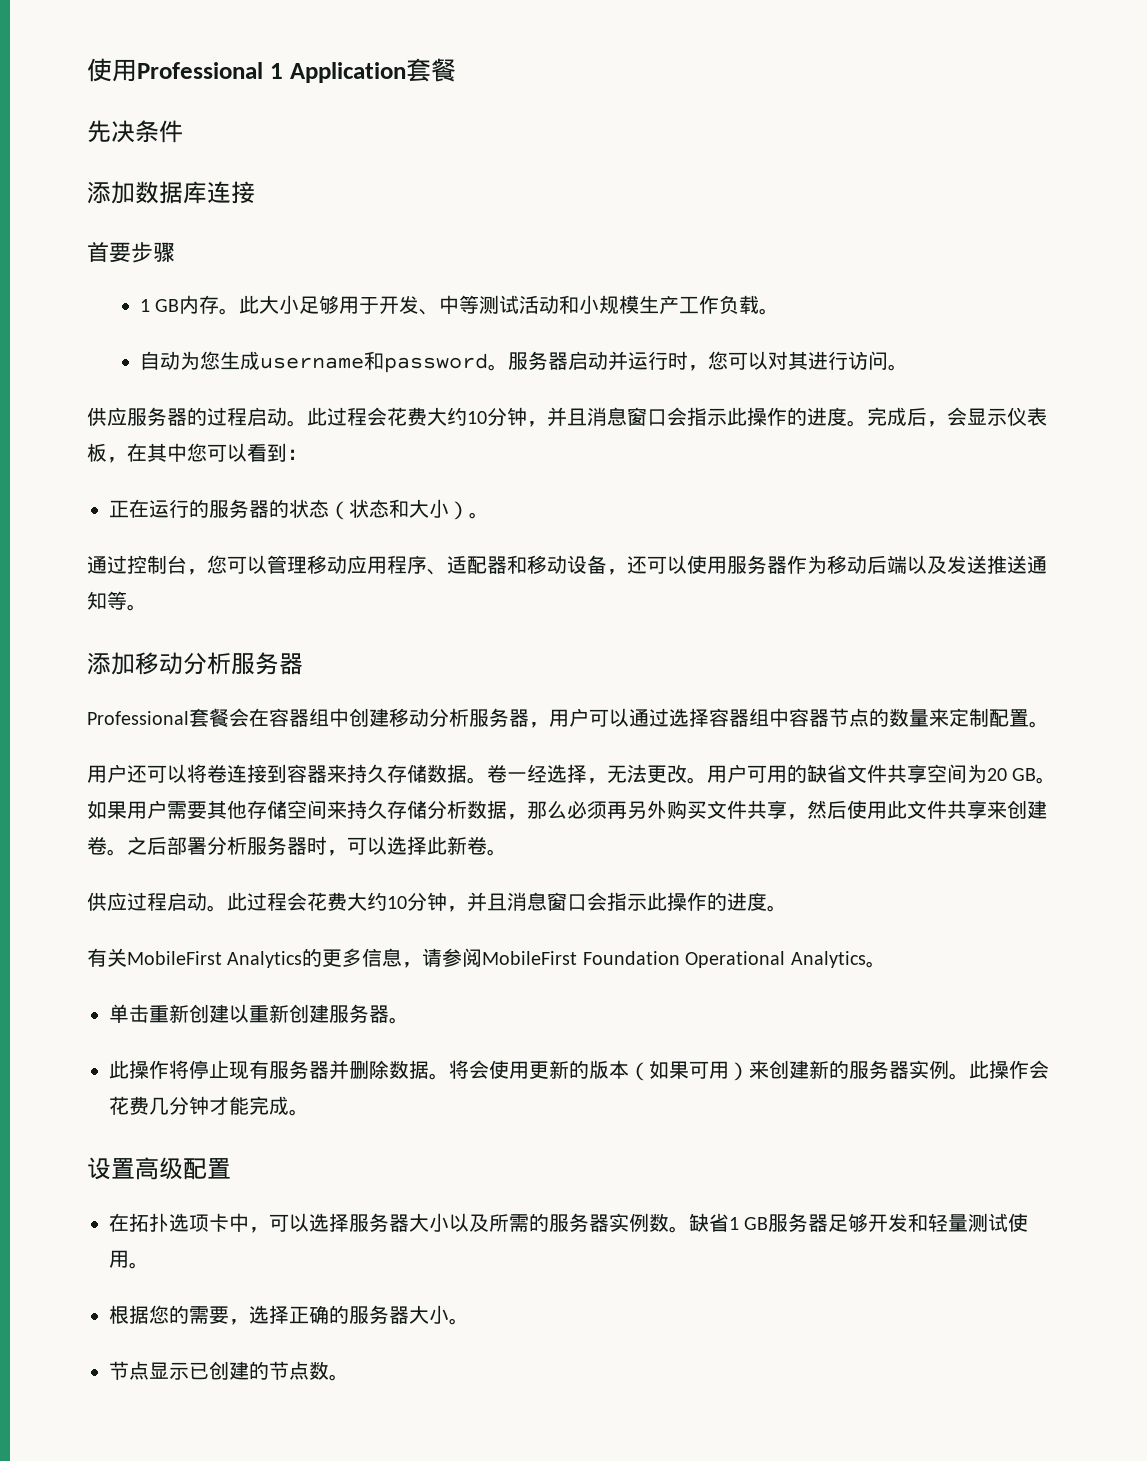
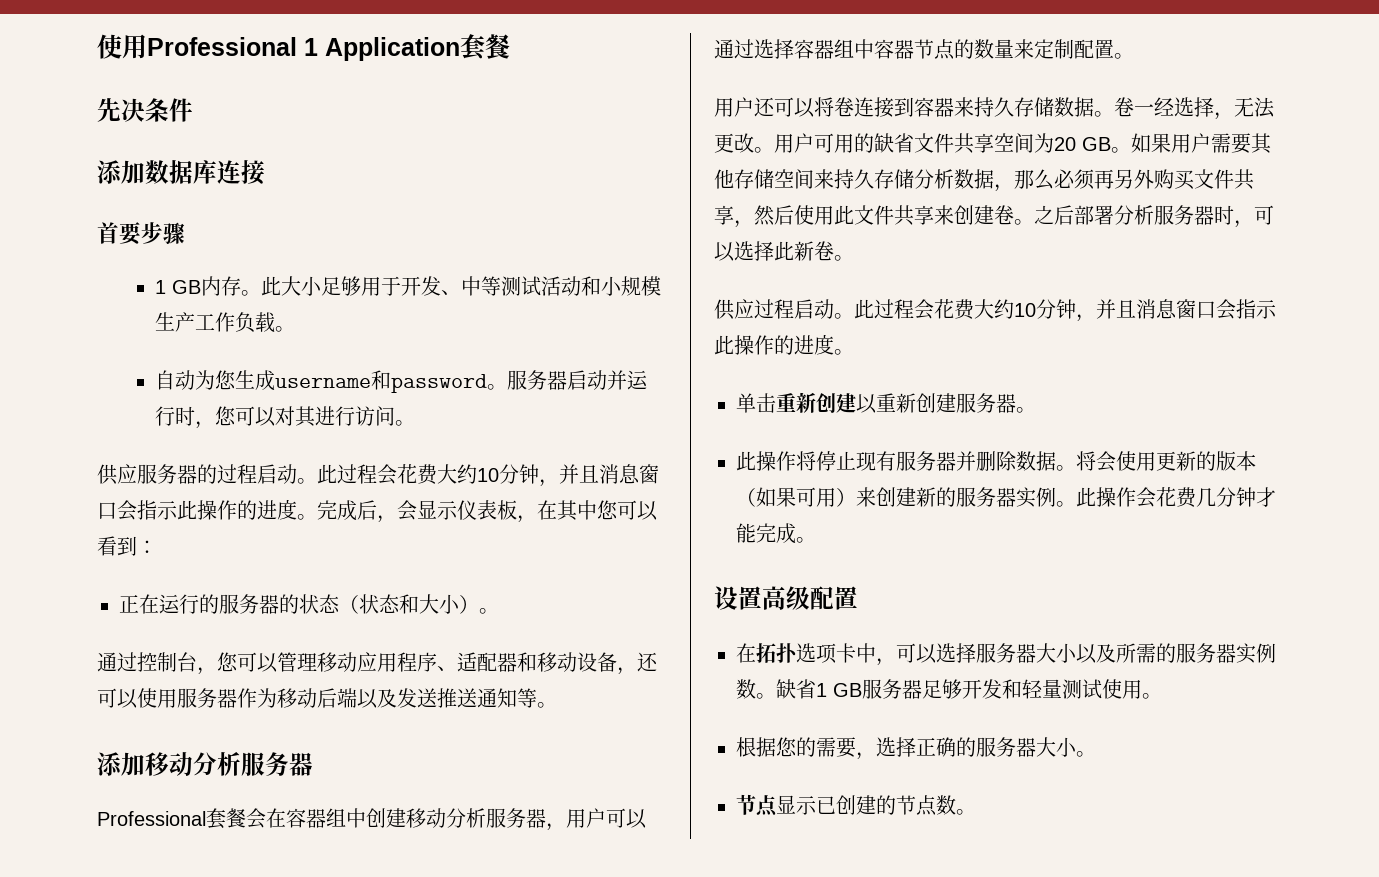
[87,948,886,968] // 有关MobileFirst Analytics的更多信息，请参阅MobileFirst Foundation Operational Analytics。 -> (854, 352) none

